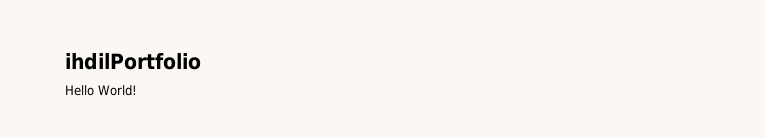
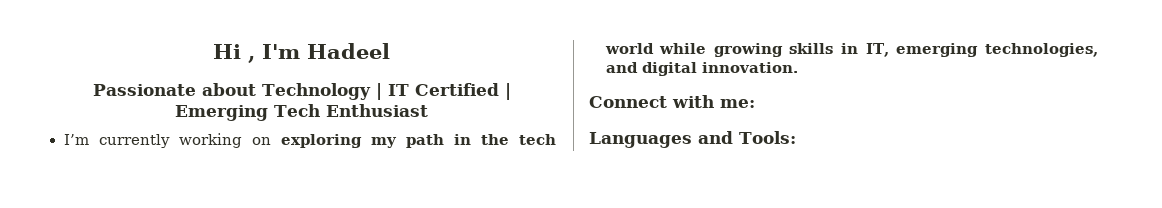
[65,53,201,70] [65,85,137,96] ihdilPortfolio // Hello World! -> [213,43,390,63] [92,83,511,100] [175,104,428,121] [63,133,556,148] [604,43,1098,57] [605,62,798,76] [589,95,755,108] [589,131,796,148] Hi , I'm Hadeel // Passionate about Technology | IT Certified | Emerging Tech Enthusiast // I’m currently working on exploring my path in the tech world while growing skills in IT, emerging technologies, and digital innovation. // Connect with me: // Languages and Tools:

